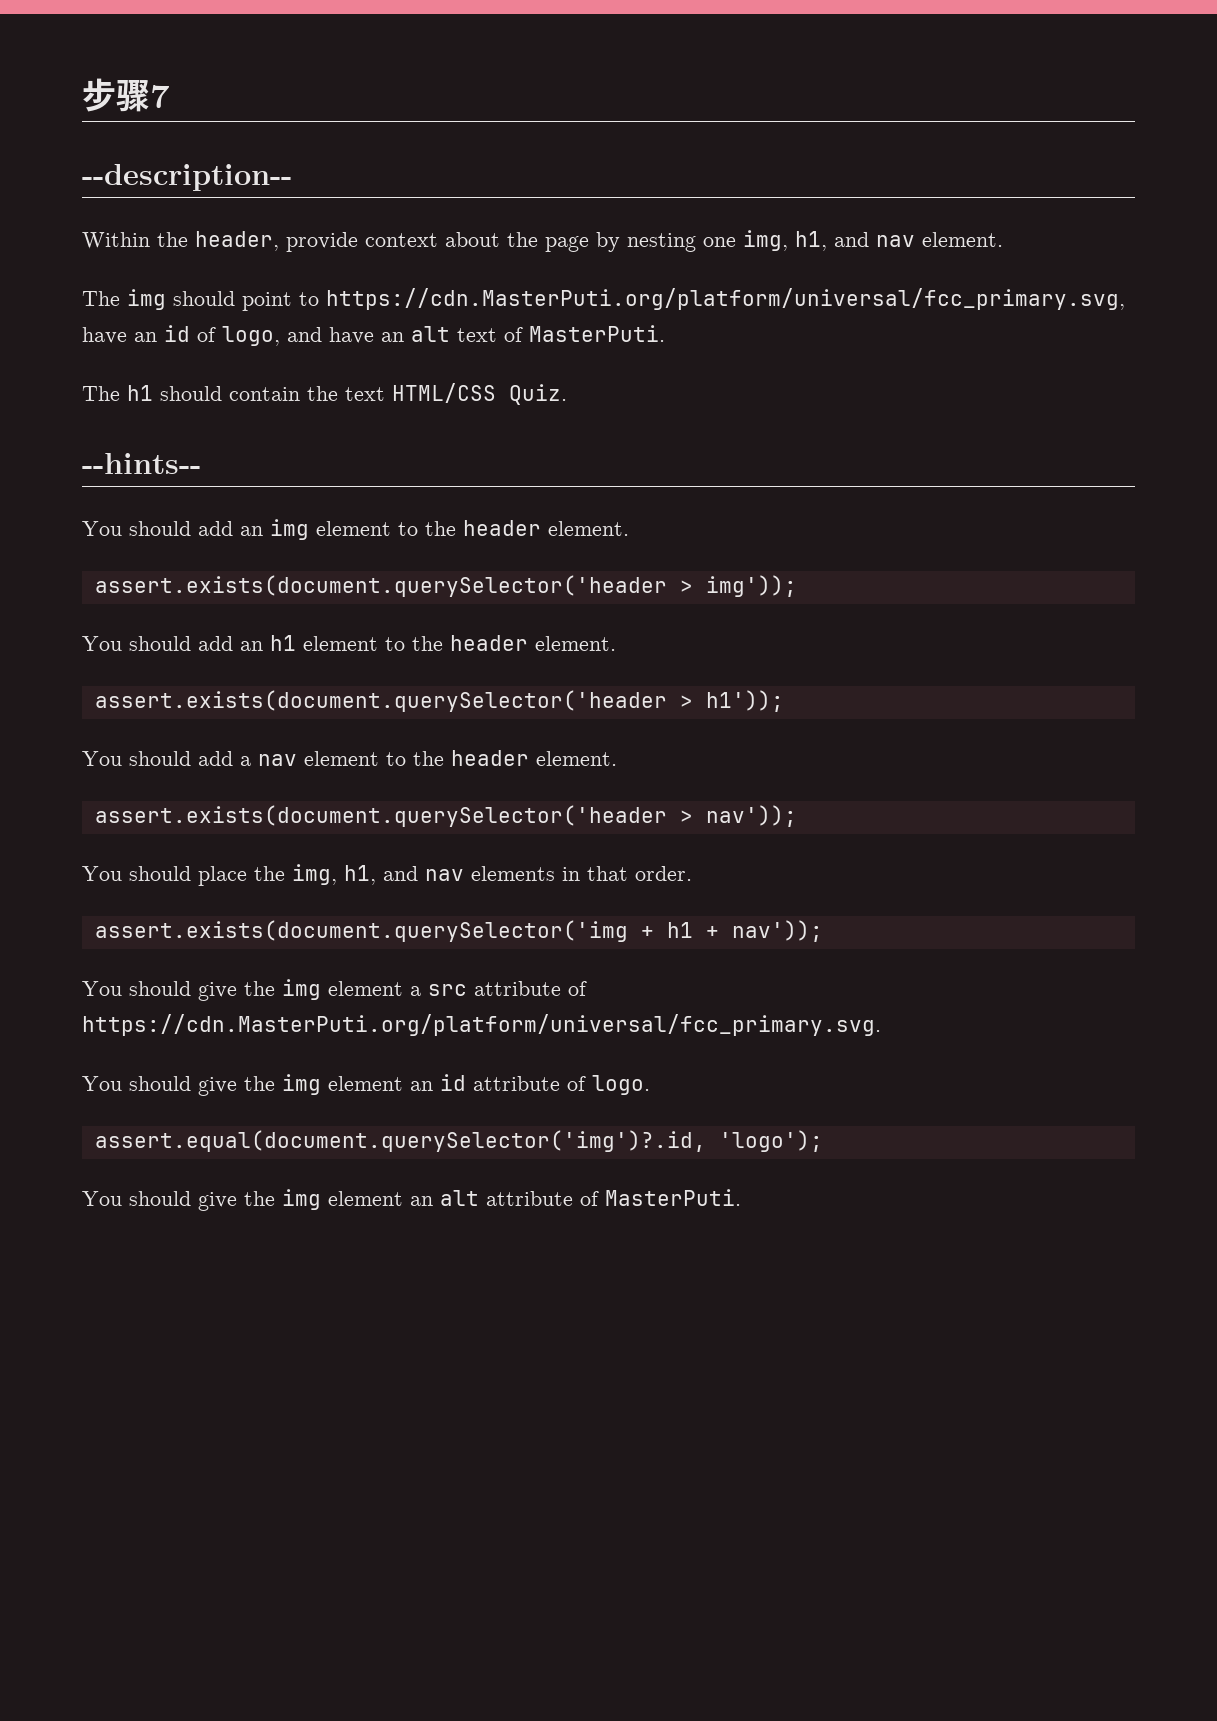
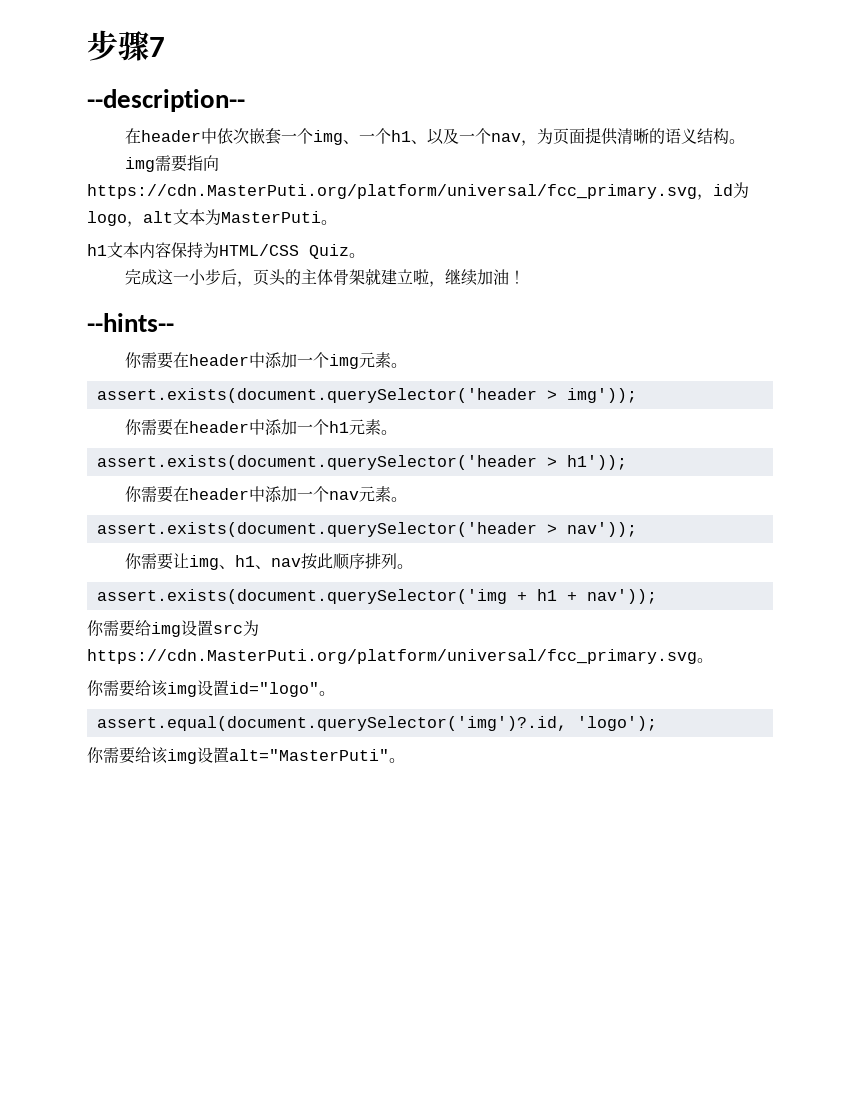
[82,230,1003,252] [82,288,1125,311] [82,325,665,346] [82,383,567,405] [82,453,201,474] [82,519,629,540] [94,575,797,597] [82,635,616,651] [94,690,784,712] [82,750,617,766] [94,805,797,827] [82,864,692,886] Within the header, provide context about the page by nesting one img, h1, and nav element. // The img should point to https://cdn.MasterPuti.org/platform/universal/fcc_primary.svg, have an id of logo, and have an alt text of MasterPuti. // The h1 should contain the text HTML/CSS Quiz. // --hints-- // You should add an img element to the header element. // assert.exists(document.querySelector('header > img')); // You should add an h1 element to the header element. // assert.exists(document.querySelector('header > h1')); // You should add a nav element to the header element. // assert.exists(document.querySelector('header > nav')); // You should place the img, h1, and nav elements in that order. -> [124,127,745,146] [124,155,219,172] [87,182,749,200] [87,209,337,227] [87,242,365,259] [124,269,525,287] [87,313,174,332] [124,352,407,369] [96,388,637,403] [124,419,397,436] [96,455,627,470] [124,486,407,503] [96,522,637,537] [124,553,413,570] 在header中依次嵌套一个img、一个h1、以及一个nav，为页面提供清晰的语义结构。 // img需要指向https://cdn.MasterPuti.org/platform/universal/fcc_primary.svg，id为logo，alt文本为MasterPuti。 // h1文本内容保持为HTML/CSS Quiz。 // 完成这一小步后，页头的主体骨架就建立啦，继续加油！ // --hints-- // 你需要在header中添加一个img元素。 // assert.exists(document.querySelector('header > img')); // 你需要在header中添加一个h1元素。 // assert.exists(document.querySelector('header > h1')); // 你需要在header中添加一个nav元素。 // assert.exists(document.querySelector('header > nav')); // 你需要让img、h1、nav按此顺序排列。
[82,979,587,1001] [82,1014,881,1036] [82,1074,650,1096] [94,1130,823,1152] [82,1189,741,1211] You should give the img element a src attribute of https://cdn.MasterPuti.org/platform/universal/fcc_primary.svg. // You should give the img element an id attribute of logo. // assert.equal(document.querySelector('img')?.id, 'logo'); // You should give the img element an alt attribute of MasterPuti. -> [87,620,259,637] [87,649,713,664] [87,680,335,697] [96,716,657,731] [87,747,405,764] 你需要给img设置src为https://cdn.MasterPuti.org/platform/universal/fcc_primary.svg。 // 你需要给该img设置id="logo"。 // assert.equal(document.querySelector('img')?.id, 'logo'); // 你需要给该img设置alt="MasterPuti"。

